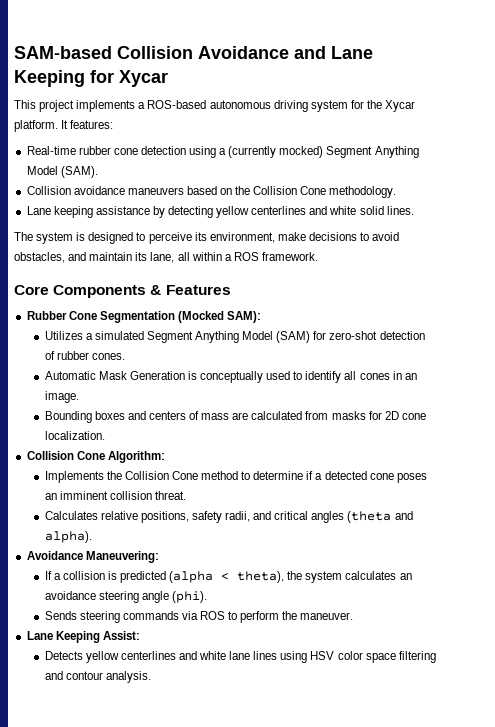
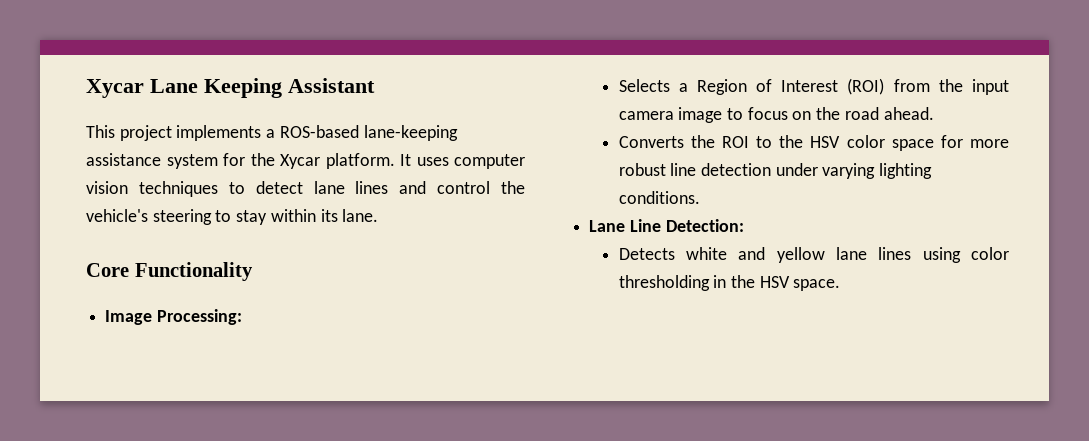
[14,46,373,59] [14,70,168,87] SAM-based Collision Avoidance and Lane Keeping for Xycar -> [86,78,375,98] Xycar Lane Keeping Assistant
[209,100,308,112] autonomous driving -> [363,125,458,141] [86,153,161,166] lane-keeping assistance
[70,120,114,129] [26,146,419,158] [26,166,98,178] [26,186,397,198] [26,206,414,218] [14,232,400,244] [14,252,318,263] [14,285,231,298] [26,311,262,323] [44,331,425,343] [44,351,125,360] [44,371,417,383] [44,391,79,403] [44,411,426,423] [44,431,105,440] [26,451,165,463] [44,471,427,483] [44,491,186,500] [44,511,413,523] [44,531,92,543] [26,551,159,563] [44,571,412,583] [44,591,207,603] [44,611,354,623] [26,631,140,643] [44,651,436,663] [44,671,151,683] features: // Real-time rubber cone detection using a (currently mocked) Segment Anything Model (SAM). // Collision avoidance maneuvers based on the Collision Cone methodology. // Lane keeping assistance by detecting yellow centerlines and white solid lines. // The system is designed to perceive its environment, make decisions to avoid obstacles, and maintain its lane, all within a ROS framework. // Core Components & Features // Rubber Cone Segmentation (Mocked SAM): // Utilizes a simulated Segment Anything Model (SAM) for zero-shot detection of rubber cones. // Automatic Mask Generation is conceptually used to identify all cones in an image. // Bounding boxes and centers of mass are calculated from masks for 2D cone localization. // Collision Cone Algorithm: // Implements the Collision Cone method to determine if a detected cone poses an imminent collision threat. // Calculates relative positions, safety radii, and critical angles (theta and alpha). // Avoidance Maneuvering: // If a collision is predicted (alpha < theta), the system calculates an avoidance steering angle (phi). // Sends steering commands via ROS to perform the maneuver. // Lane Keeping Assist: // Detects yellow centerlines and white lane lines using HSV color space filtering and contour analysis. -> [416,154,525,169] [86,181,525,197] [86,209,379,225] [86,262,253,281] [105,309,242,325] [618,78,1009,95] [618,107,934,123] [618,135,1009,151] [618,163,933,179] [618,191,700,204] [589,219,744,232] [618,247,1009,263] [618,275,841,291] uses computer vision techniques to detect lane lines and control the vehicle's steering to stay within its lane. // Core Functionality // Image Processing: // Selects a Region of Interest (ROI) from the input camera image to focus on the road ahead. // Converts the ROI to the HSV color space for more robust line detection under varying lighting conditions. // Lane Line Detection: // Detects white and yellow lane lines using color thresholding in the HSV space.

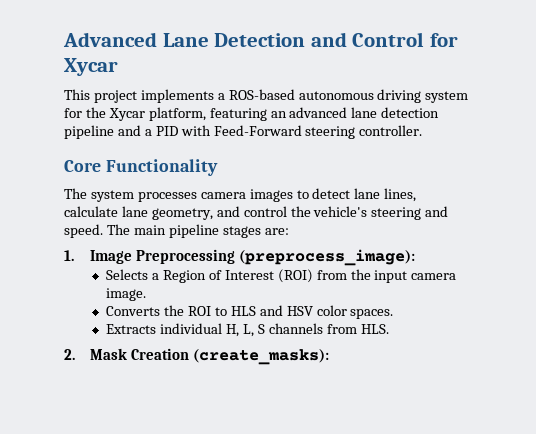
[86,78,375,98] Xycar Lane Keeping Assistant -> [63,32,458,47] [64,58,118,76] Advanced Lane Detection and Control for Xycar
[363,125,458,141] [86,153,161,166] lane-keeping assistance -> [298,89,422,103] autonomous driving
[325,153,525,169] [86,181,389,197] platform. It uses computer vision techniques to detect lane lines -> [148,107,440,121] [64,125,423,139] [64,159,218,176] [64,188,417,202] [64,206,213,220] platform, featuring an advanced lane detection pipeline and a PID with Feed-Forward steering controller. // Core Functionality // The system processes camera images to detect lane lines, calculate lane geometry,
[215,209,379,225] [86,262,253,281] [105,309,242,325] to stay within its lane. // Core Functionality // Image Processing: -> [425,206,449,217] [64,224,289,238] [64,249,416,266] and speed. The main pipeline stages are: // 1. Image Preprocessing (preprocess_image):
[678,107,934,123] [618,135,1009,151] [618,163,933,179] [618,191,700,204] [589,219,744,232] [618,247,1009,263] [618,275,841,291] image to focus on the road ahead. // Converts the ROI to the HSV color space for more robust line detection under varying lighting conditions. // Lane Line Detection: // Detects white and yellow lane lines using color thresholding in the HSV space. -> [106,288,147,301] [106,305,394,319] [106,323,389,337] [64,348,330,365] image. // Converts the ROI to HLS and HSV color spaces. // Extracts individual H, L, S channels from HLS. // 2. Mask Creation (create_masks):

